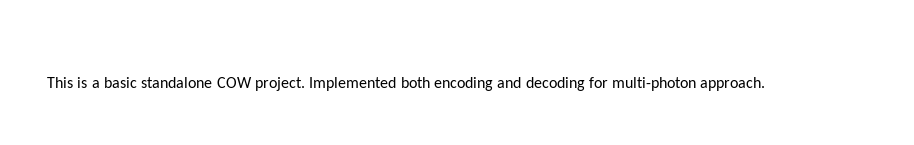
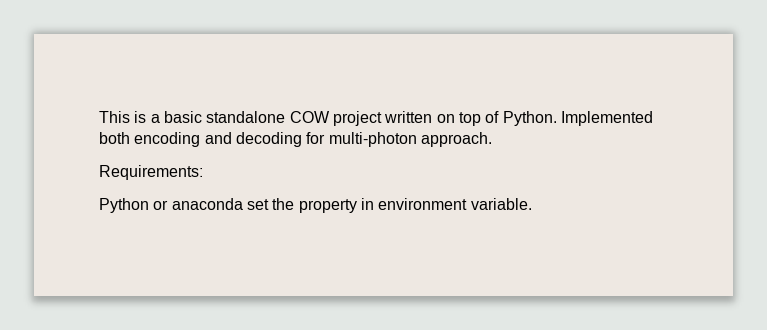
[254,77,305,91] project. -> [332,111,557,126] project written on top of Python.
(766, 84) none -> [99,165,203,180] [99,198,532,213] // Requirements: // Python or anaconda set the property in environment variable.

